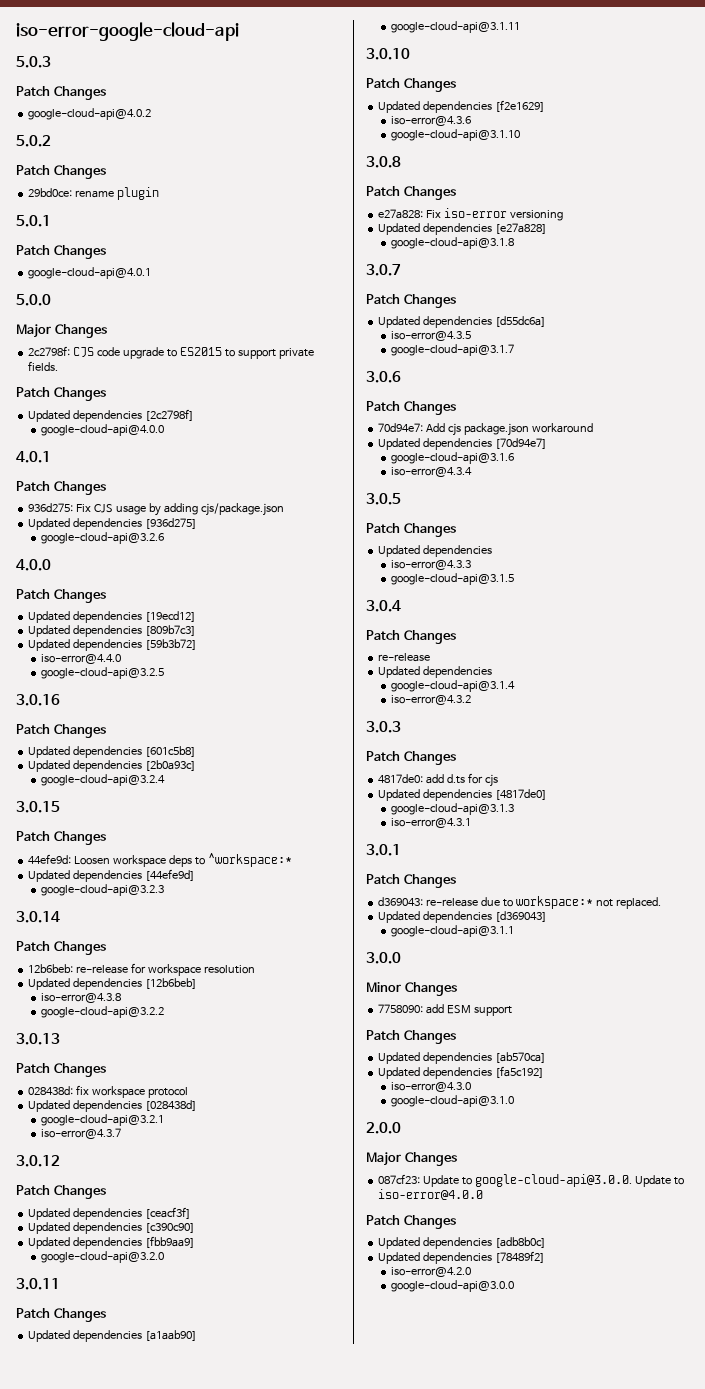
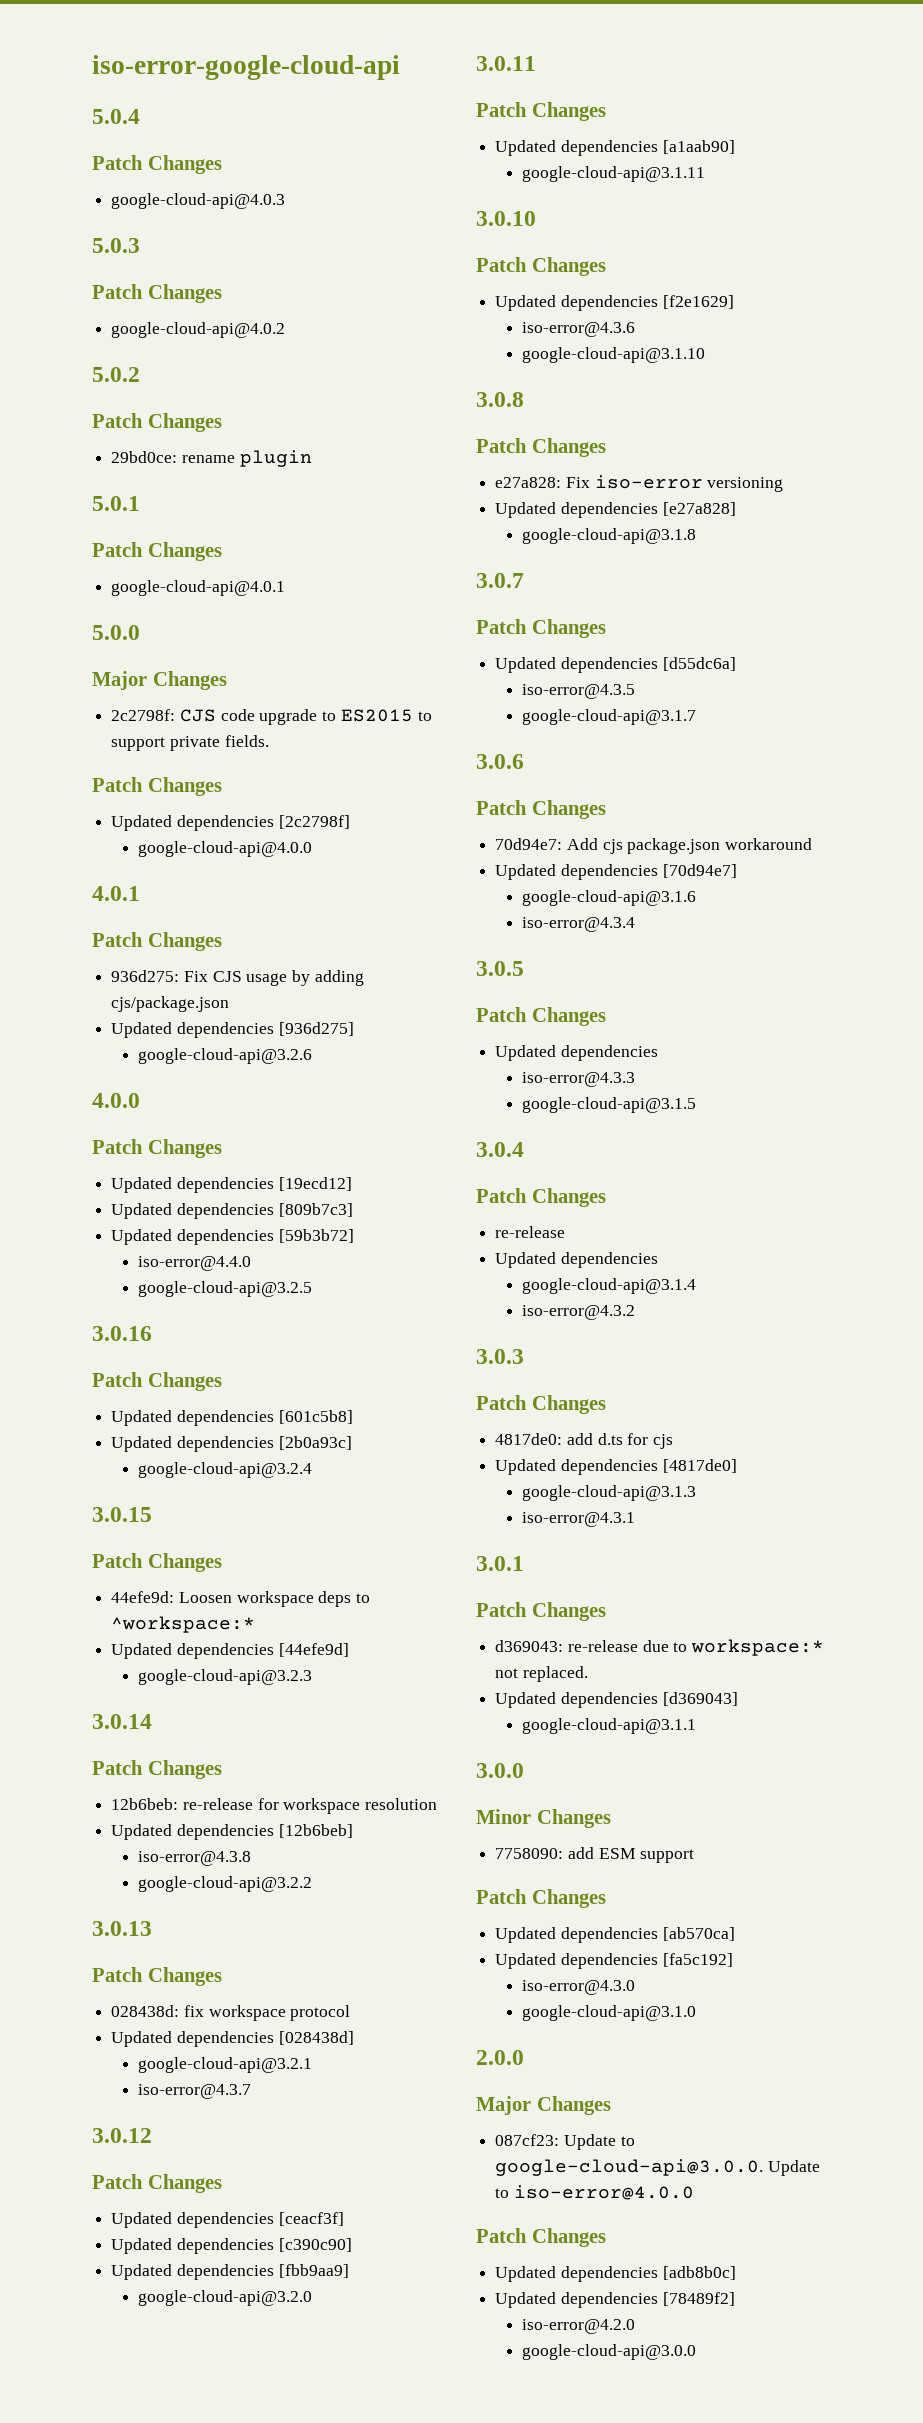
(239, 31) none -> [92,109,140,124] [92,155,222,174] [111,193,286,209] // 5.0.4 // Patch Changes // google-cloud-api@4.0.3

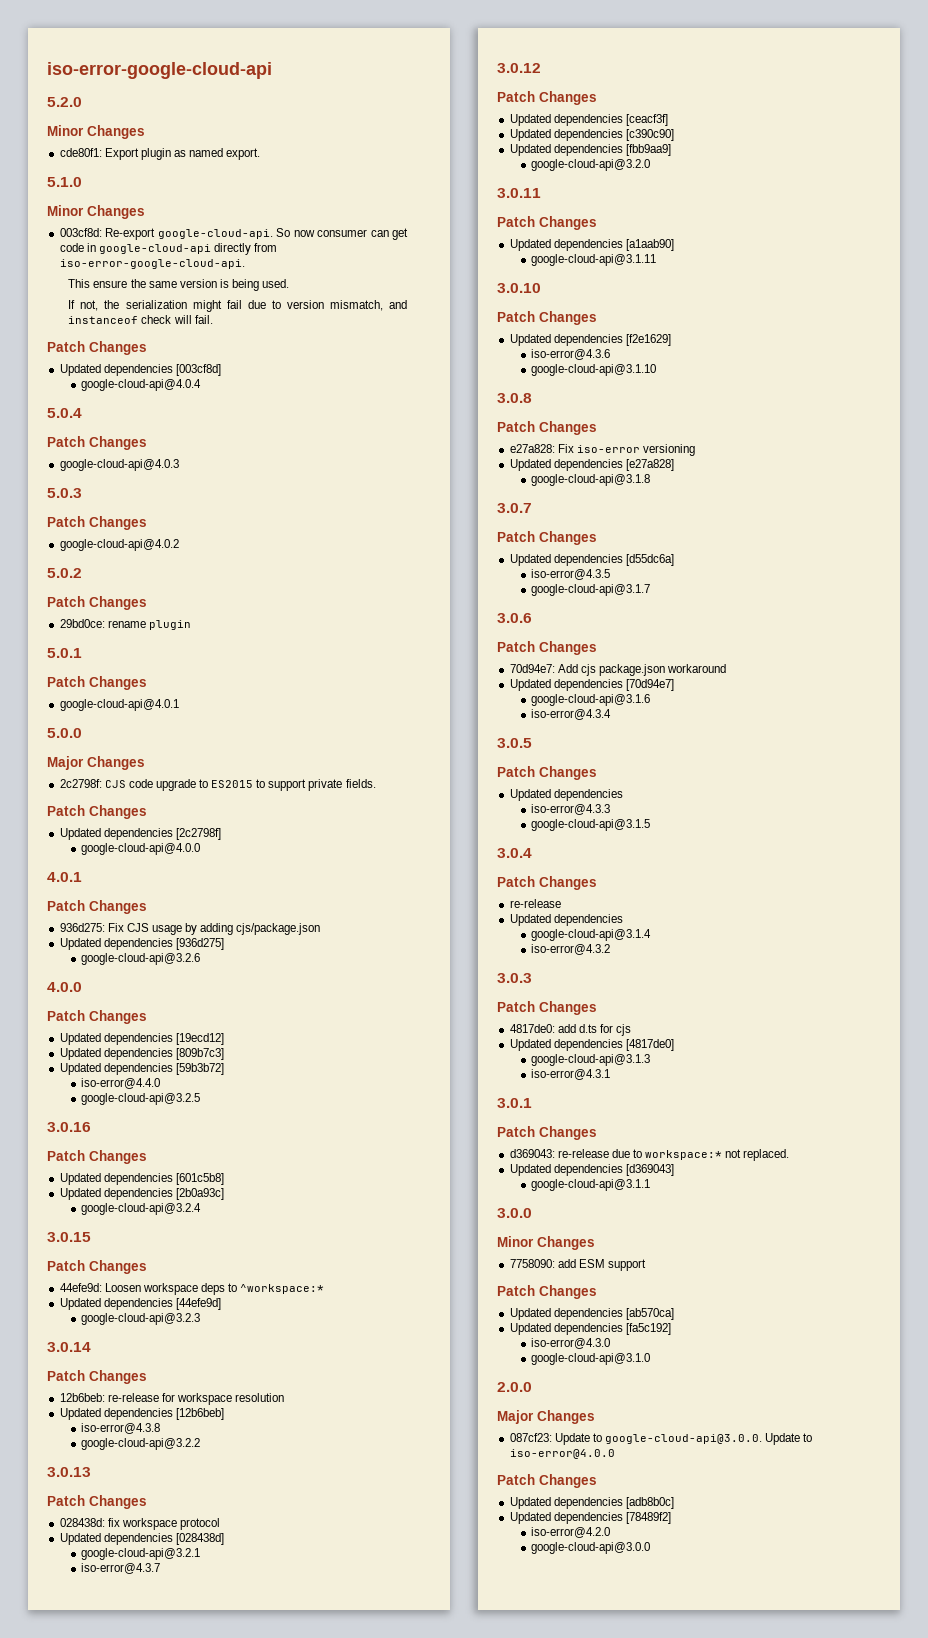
(400, 67) none -> [47,97,82,107] [47,125,145,139] [59,148,261,160] [47,177,82,187] [47,205,145,219] [59,228,409,240] [59,243,278,255] [59,259,245,269] [68,279,290,291] [68,300,407,312] [68,315,213,324] [47,341,147,355] [59,364,221,376] [80,379,201,391] // 5.2.0 // Minor Changes // cde80f1: Export plugin as named export. // 5.1.0 // Minor Changes // 003cf8d: Re-export google-cloud-api. So now consumer can get code in google-cloud-api directly from iso-error-google-cloud-api. // This ensure the same version is being used. // If not, the serialization might fail due to version mismatch, and instanceof check will fail. // Patch Changes // Updated dependencies [003cf8d] // google-cloud-api@4.0.4

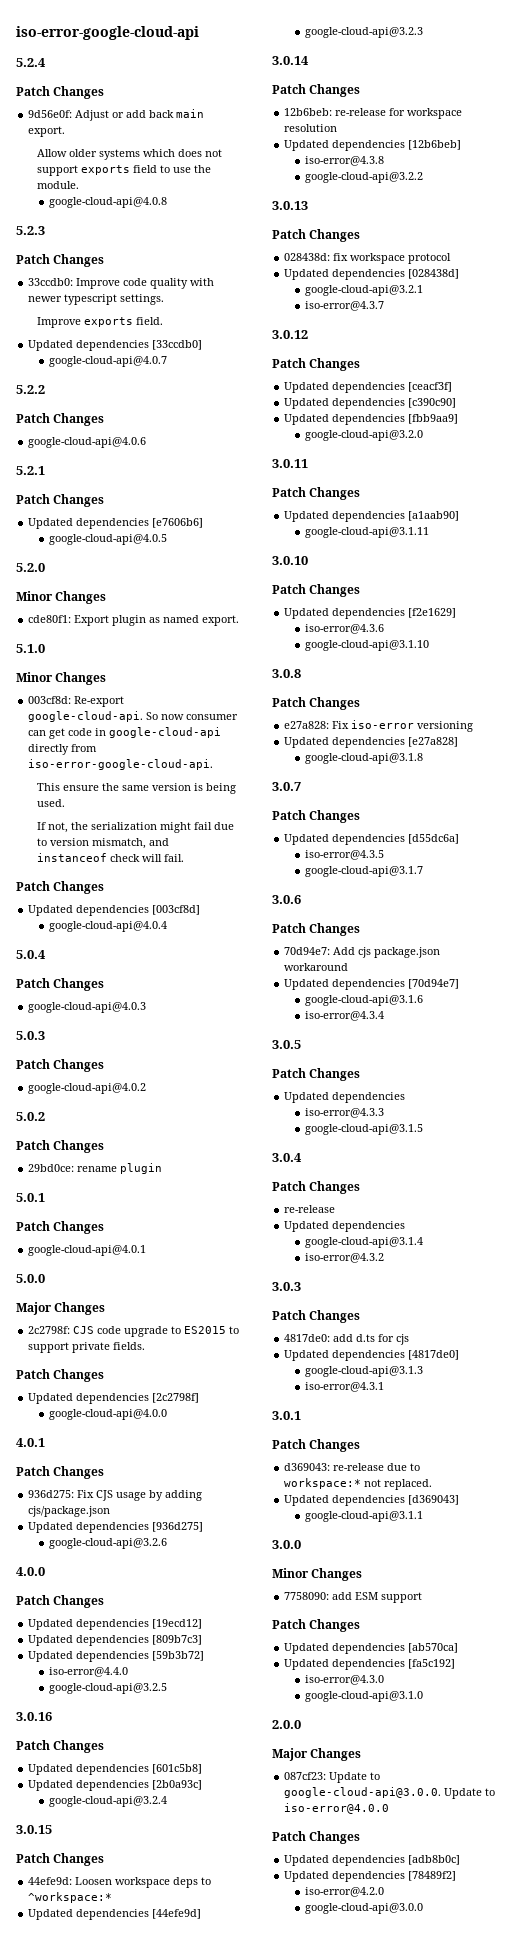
(272, 70) none -> [16,58,46,67] [16,86,105,99] [28,109,205,121] [28,126,66,137] [36,149,222,160] [36,165,211,176] [36,181,79,189] [48,197,167,208] [16,226,45,235] [16,254,105,267] [28,278,215,289] [28,294,165,305] [36,317,163,328] [28,340,203,351] [48,356,167,367] [16,385,45,394] [16,413,105,426] [28,437,147,448] [16,466,45,475] [16,494,105,507] [28,518,204,529] [48,534,167,545] // 5.2.4 // Patch Changes // 9d56e0f: Adjust or add back main export. // Allow older systems which does not support exports field to use the module. // google-cloud-api@4.0.8 // 5.2.3 // Patch Changes // 33ccdb0: Improve code quality with newer typescript settings. // Improve exports field. // Updated dependencies [33ccdb0] // google-cloud-api@4.0.7 // 5.2.2 // Patch Changes // google-cloud-api@4.0.6 // 5.2.1 // Patch Changes // Updated dependencies [e7606b6] // google-cloud-api@4.0.5

